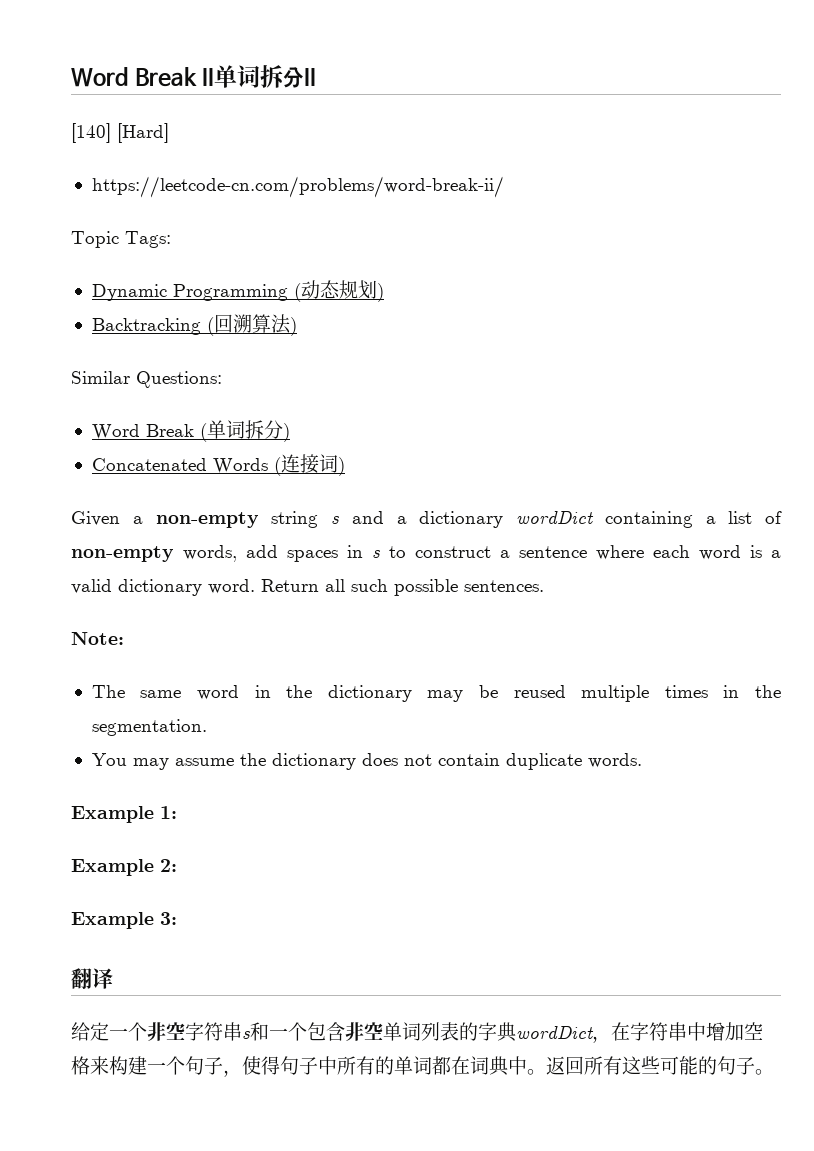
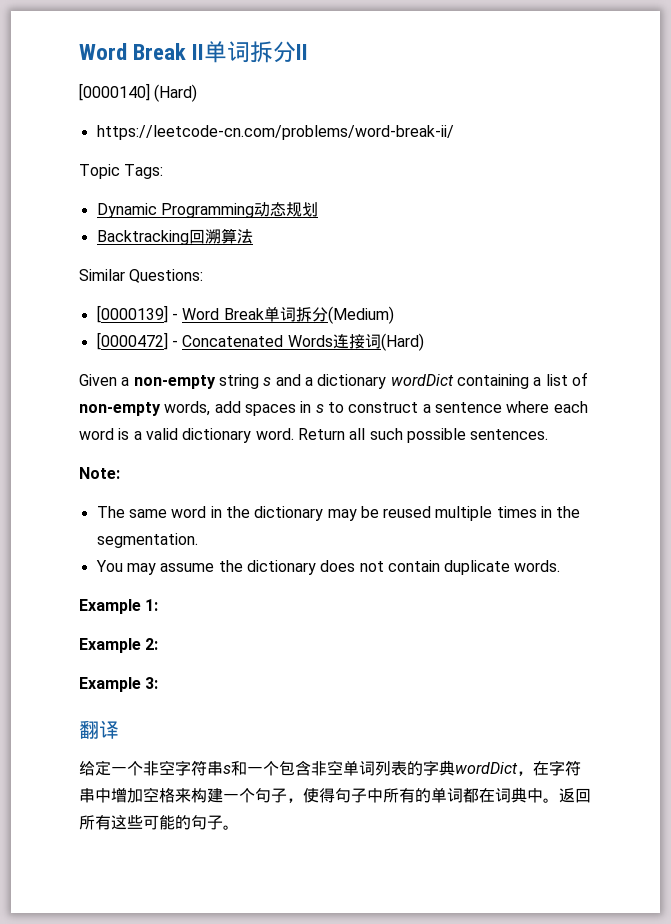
[71,123,169,143] [140] [Hard] -> [79,83,198,102] [0000140] (Hard)
[293,283,301,302] ( -> (254, 210) none
[376,283,384,302] ) -> (318, 209) none
[206,317,214,336] ( -> (189, 237) none
[289,317,297,336] ) -> (253, 236) none
[91,420,290,442] [91,454,345,476] Word Break (单词拆分) // Concatenated Words (连接词) -> [96,305,394,324] [96,332,424,351] [0000139] - Word Break单词拆分(Medium) // [0000472] - Concatenated Words连接词(Hard)

